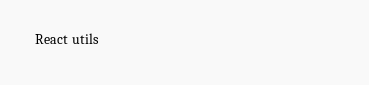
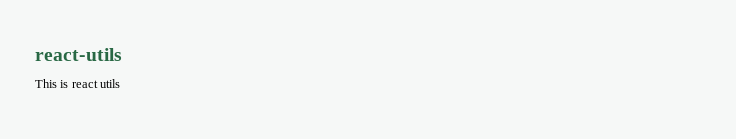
[35,34,68,44] React -> [35,48,122,61] [35,79,98,88] react-utils // This is react

